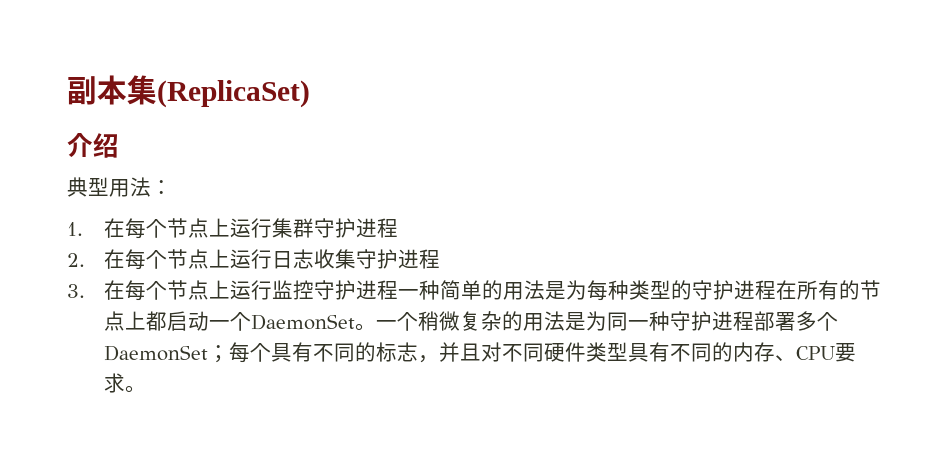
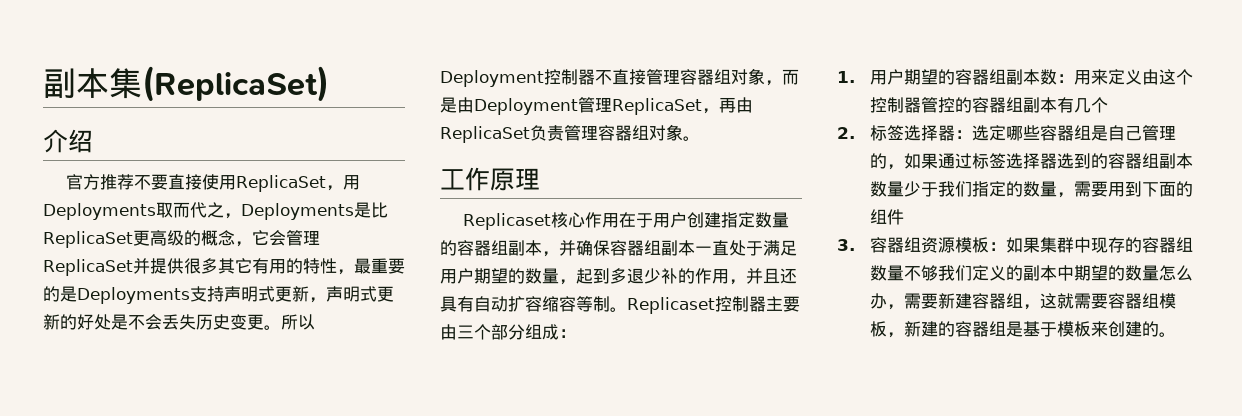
[67,177,172,197] [67,218,398,239] [67,249,440,270] [67,280,881,301] [103,311,838,331] [103,342,856,363] [103,373,125,393] 典型用法： // 1.在每个节点上运行集群守护进程 // 2.在每个节点上运行日志收集守护进程 // 3.在每个节点上运行监控守护进程一种简单的用法是为每种类型的守护进程在所有的节点上都启动一个DaemonSet。一个稍微复杂的用法是为同一种守护进程部署多个DaemonSet；每个具有不同的标志，并且对不同硬件类型具有不同的内存、CPU要求 -> [65,174,360,192] [43,202,388,220] [43,230,320,248] [43,258,405,276] [43,286,394,304] [43,314,315,330] [440,68,799,87] [440,97,753,115] [440,124,700,143] [440,167,540,191] [462,212,789,230] [440,240,797,257] [440,268,797,285] [440,296,800,314] [440,324,576,340] [837,69,1194,85] [870,97,1109,113] [837,125,1177,141] [870,153,1194,170] [870,181,1194,198] [870,209,905,225] [837,237,1194,253] [870,265,1194,281] [870,293,1177,310] [870,321,1160,338] 官方推荐不要直接使用ReplicaSet，用Deployments取而代之，Deployments是比ReplicaSet更高级的概念，它会管理ReplicaSet并提供很多其它有用的特性，最重要的是Deployments支持声明式更新，声明式更新的好处是不会丢失历史变更。所以Deployment控制器不直接管理容器组对象，而是由Deployment管理ReplicaSet，再由ReplicaSet负责管理容器组对象。 // 工作原理 // Replicaset核心作用在于用户创建指定数量的容器组副本，并确保容器组副本一直处于满足用户期望的数量，起到多退少补的作用，并且还具有自动扩容缩容等制。Replicaset控制器主要由三个部分组成： // 1.用户期望的容器组副本数：用来定义由这个控制器管控的容器组副本有几个 // 2.标签选择器：选定哪些容器组是自己管理的，如果通过标签选择器选到的容器组副本数量少于我们指定的数量，需要用到下面的组件 // 3.容器组资源模板：如果集群中现存的容器组数量不够我们定义的副本中期望的数量怎么办，需要新建容器组，这就需要容器组模板，新建的容器组是基于模板来创建的

